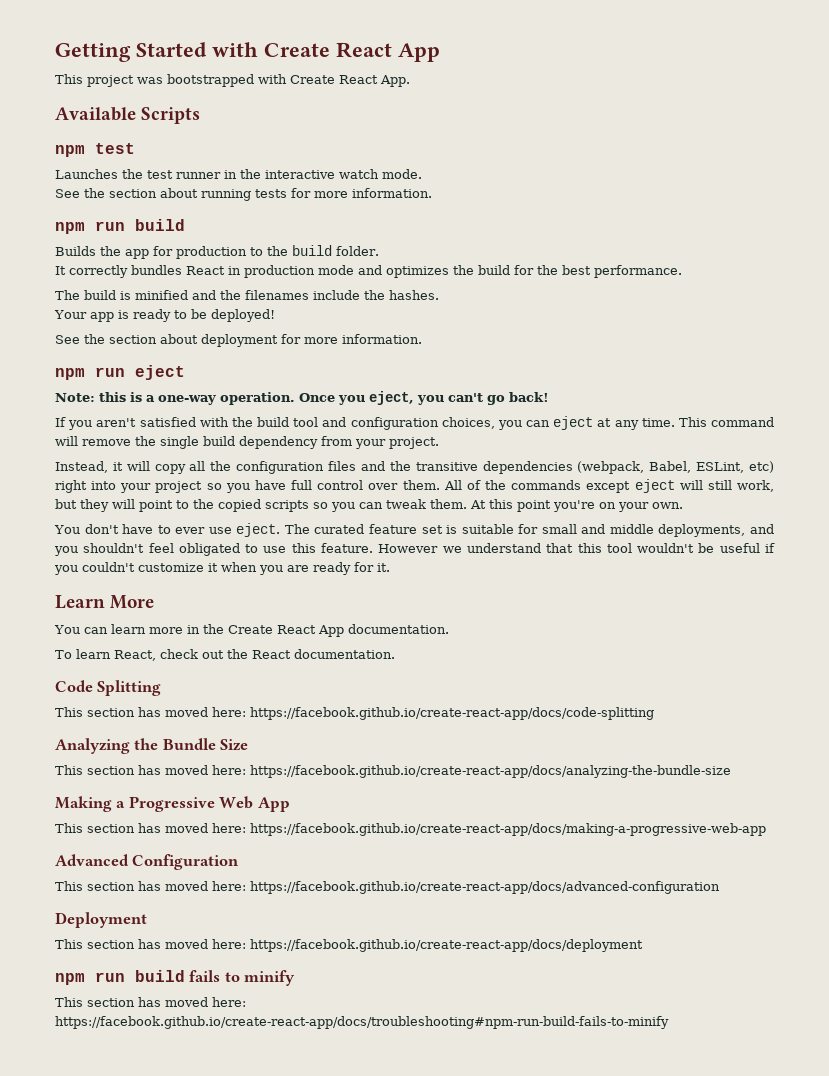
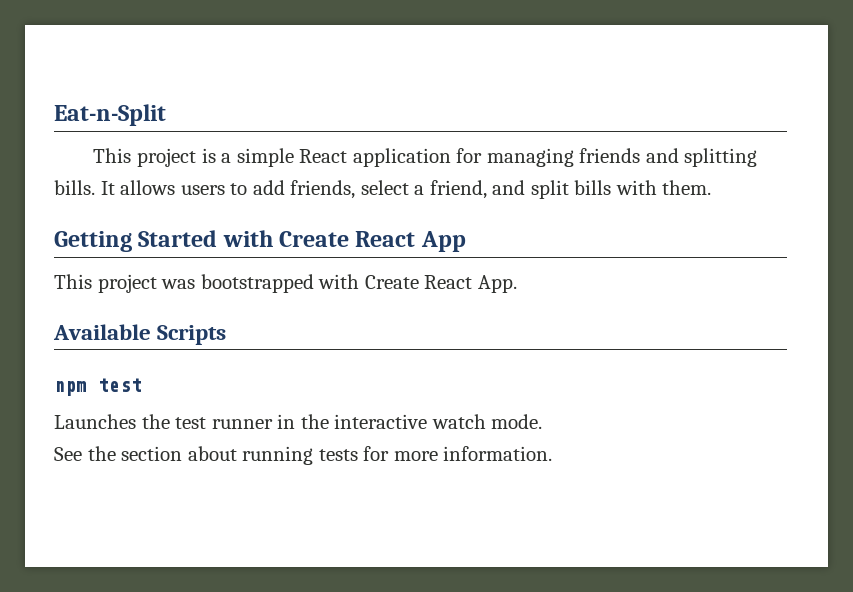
(55, 52) none -> [54,104,166,126] [93,148,758,167] [54,180,712,199] Eat-n-Split // This project is a simple React application for managing friends and splitting bills. It allows users to add friends, select a friend, and split bills with them. //
[55,219,185,234] [55,245,379,259] [55,265,682,278] [55,290,439,300] [54,309,275,322] [55,334,422,347] [55,365,185,380] [55,391,549,405] [55,416,774,430] [55,436,439,449] [55,461,775,474] [55,479,774,493] [55,499,683,512] [54,523,774,537] [54,543,775,556] [54,562,390,575] [55,595,155,609] [54,624,449,637] [55,649,395,661] [55,680,162,696] [55,707,654,720] [55,738,249,754] [55,765,731,778] [55,796,290,812] [55,823,766,836] [55,854,240,870] [55,881,720,894] [55,912,147,928] [55,939,643,952] [55,970,296,986] [55,997,246,1007] [55,1016,669,1029] // npm run build // Builds the app for production to the build folder. // It correctly bundles React in production mode and optimizes the build for the best performance. // The build is minified and the filenames include the hashes. // Your app is ready to be deployed! // See the section about deployment for more information. // npm run eject // Note: this is a one-way operation. Once you eject, you can't go back! // If you aren't satisfied with the build tool and configuration choices, you can eject at any time. This command will remove the single build dependency from your project. // Instead, it will copy all the configuration files and the transitive dependencies (webpack, Babel, ESLint, etc) right into your project so you have full control over them. All of the commands except eject will still work, but they will point to the copied scripts so you can tweak them. At this point you're on your own. // You don't have to ever use eject. The curated feature set is suitable for small and middle deployments, and you shouldn't feel obligated to use this feature. However we understand that this tool wouldn't be useful if you couldn't customize it when you are ready for it. // Learn More // You can learn more in the Create React App documentation. // To learn React, check out the React documentation. // Code Splitting // This section has moved here: https://facebook.github.io/create-react-app/docs/code-splitting // Analyzing the Bundle Size // This section has moved here: https://facebook.github.io/create-react-app/docs/analyzing-the-bundle-size // Making a Progressive Web App // This section has moved here: https://facebook.github.io/create-react-app/docs/making-a-progressive-web-app // Advanced Configuration // This section has moved here: https://facebook.github.io/create-react-app/docs/advanced-configuration // Deployment // This section has moved here: https://facebook.github.io/create-react-app/docs/deployment // npm run build fails to minify // This section has moved here: https://facebook.github.io/create-react-app/docs/troubleshooting#npm-run-build-fails-to-minify -> (553, 453) none

